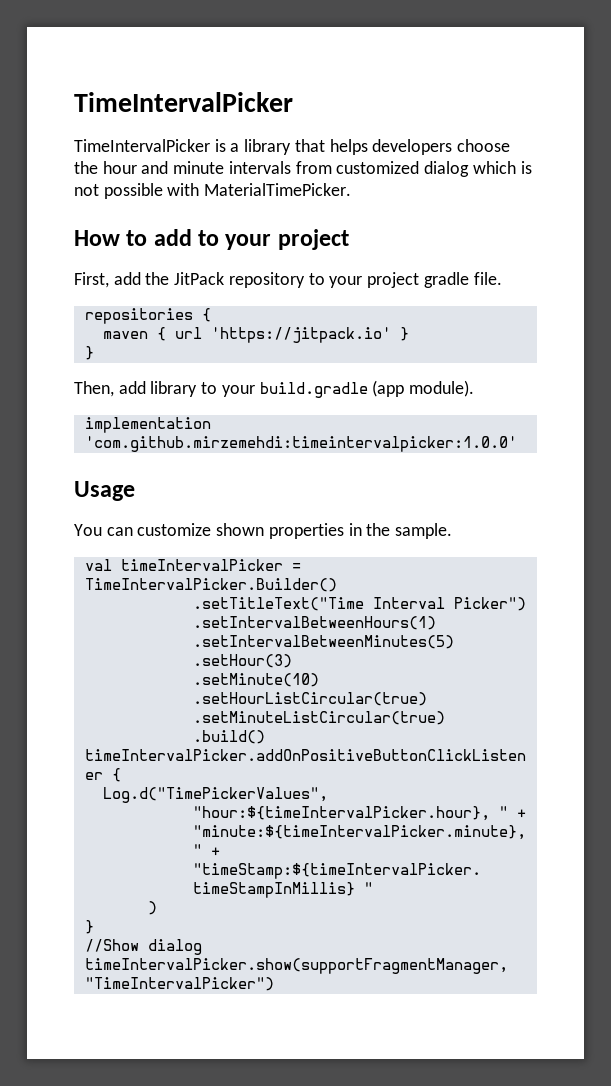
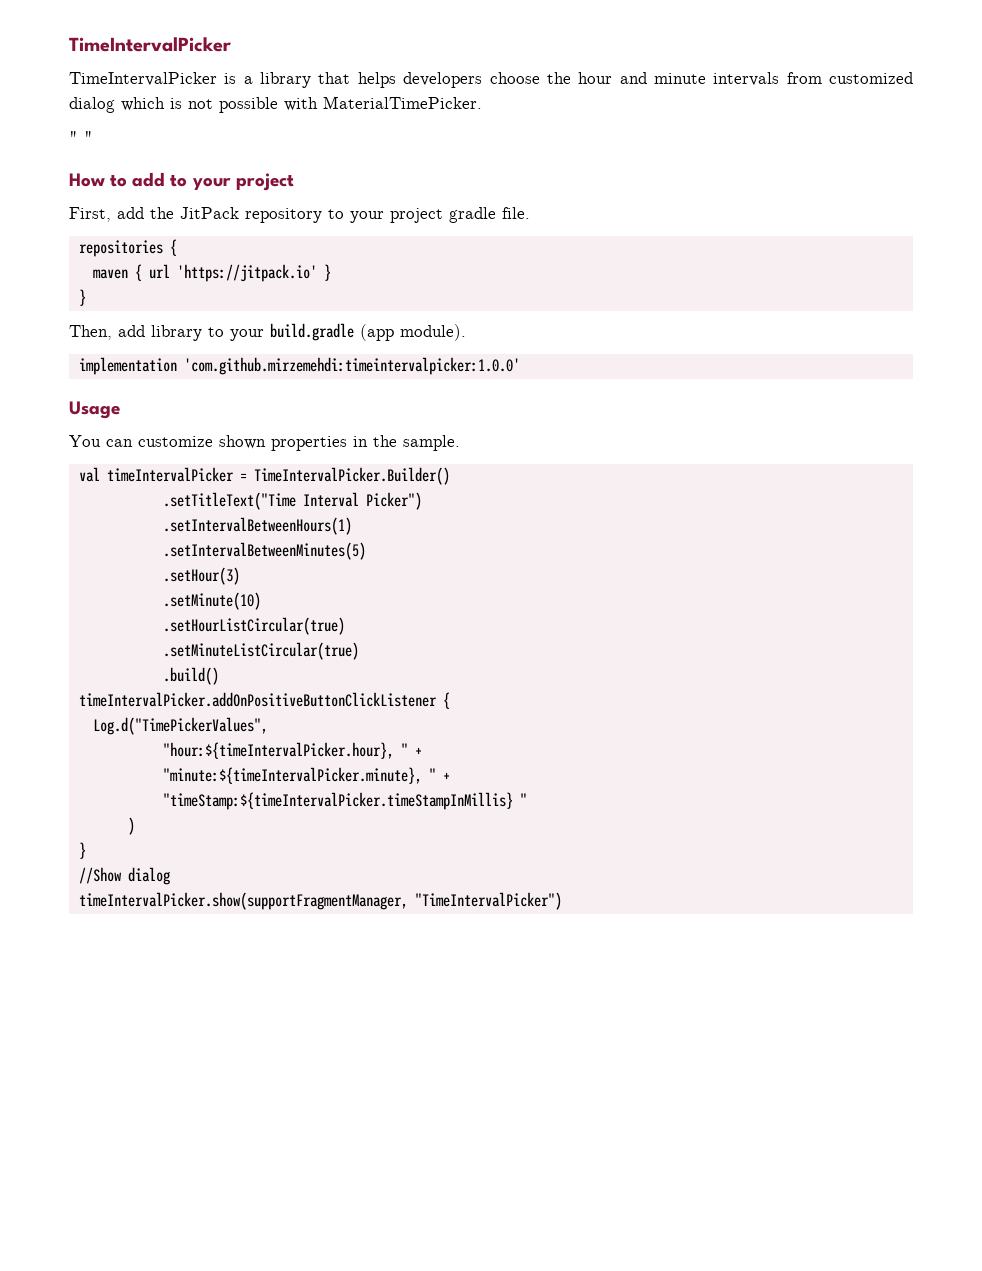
(352, 189) none -> [69,131,93,143] // " "

